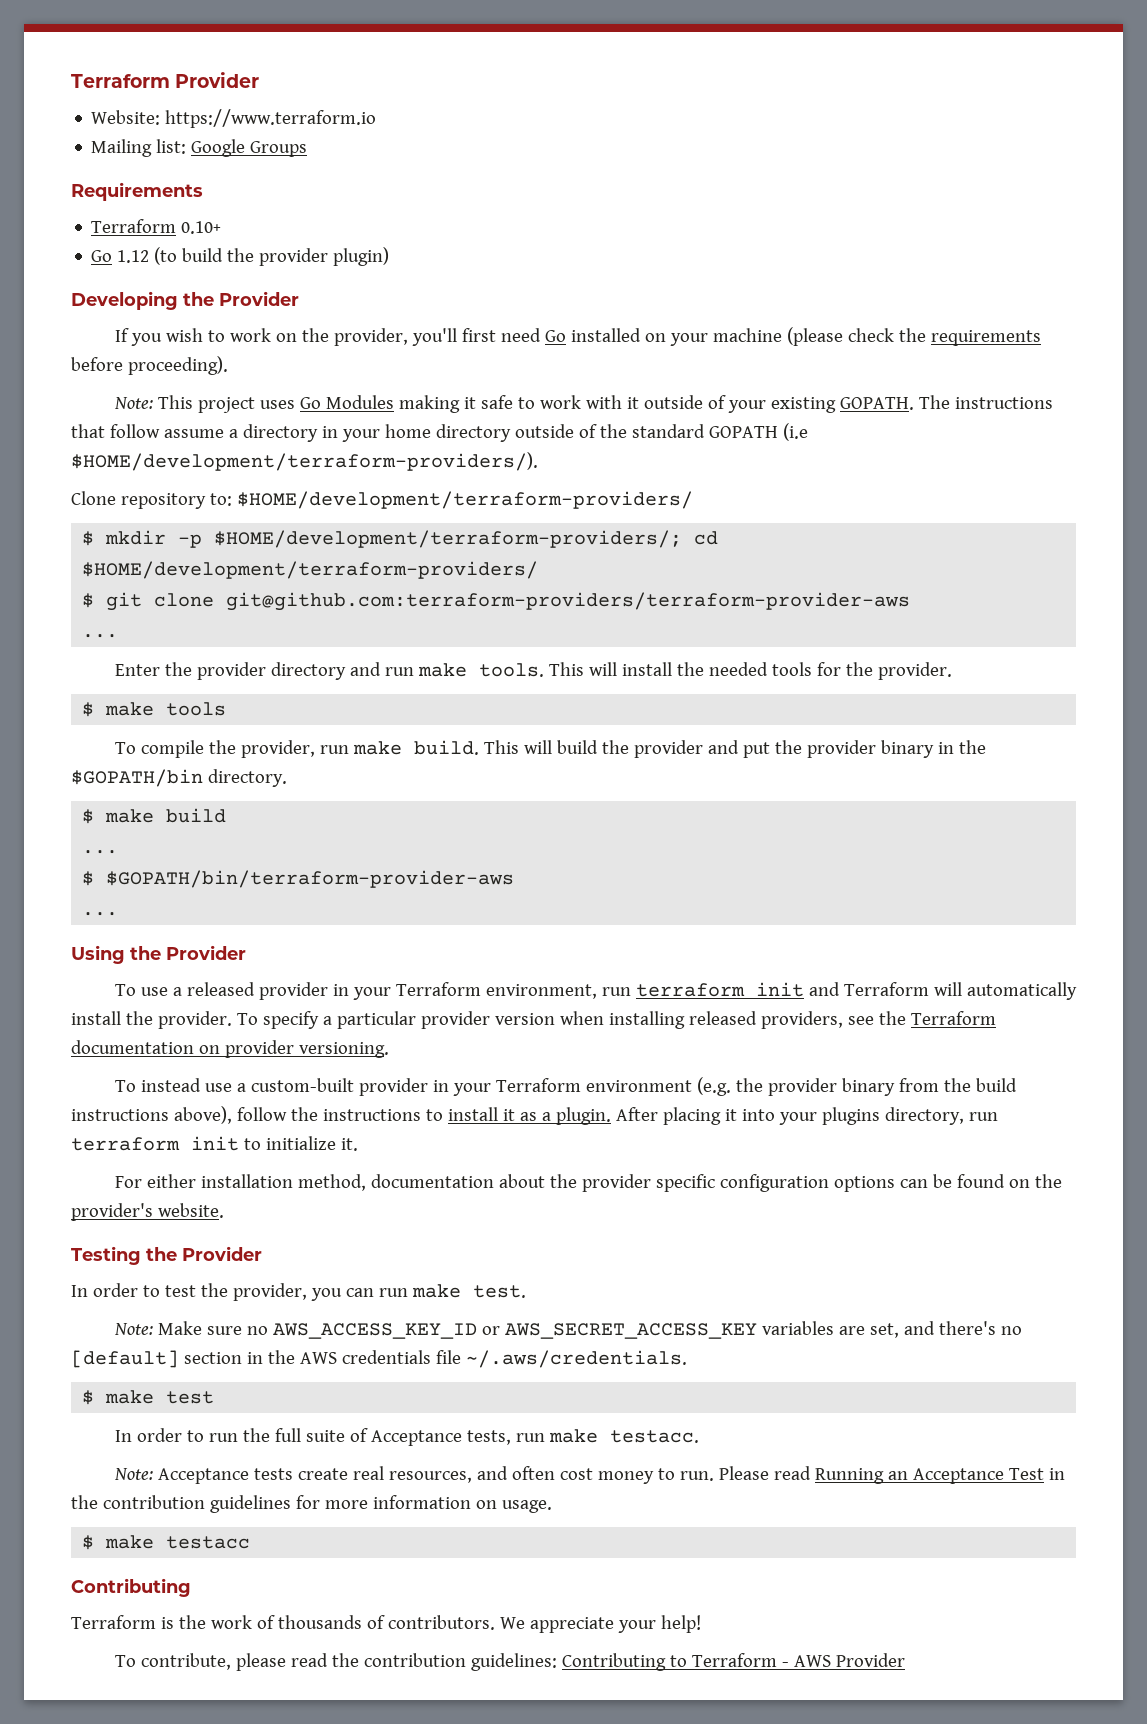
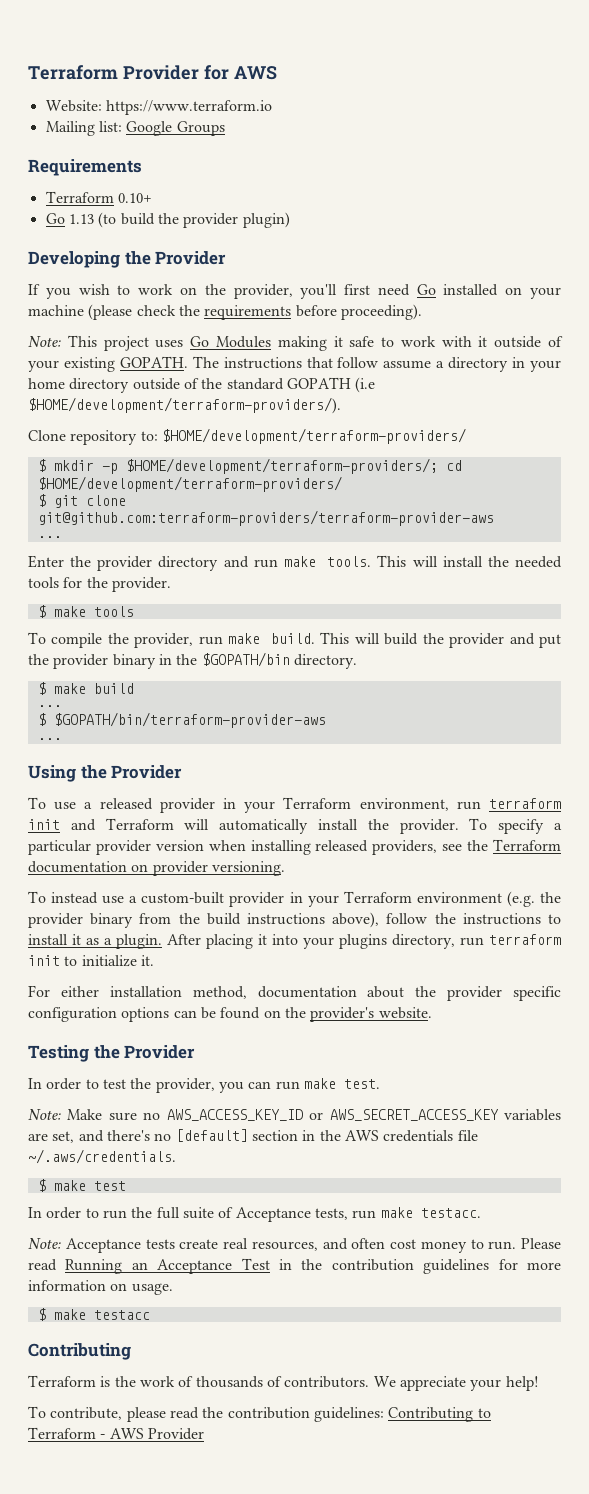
(260, 80) none -> [203,65,277,80] for AWS
[117,250,150,263] 1.12 -> [68,214,94,224] 1.13

